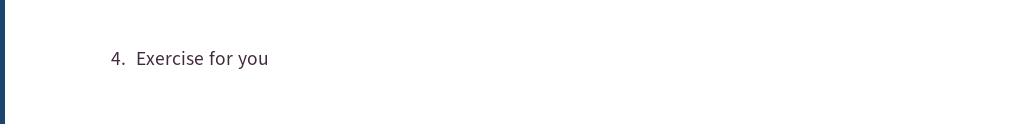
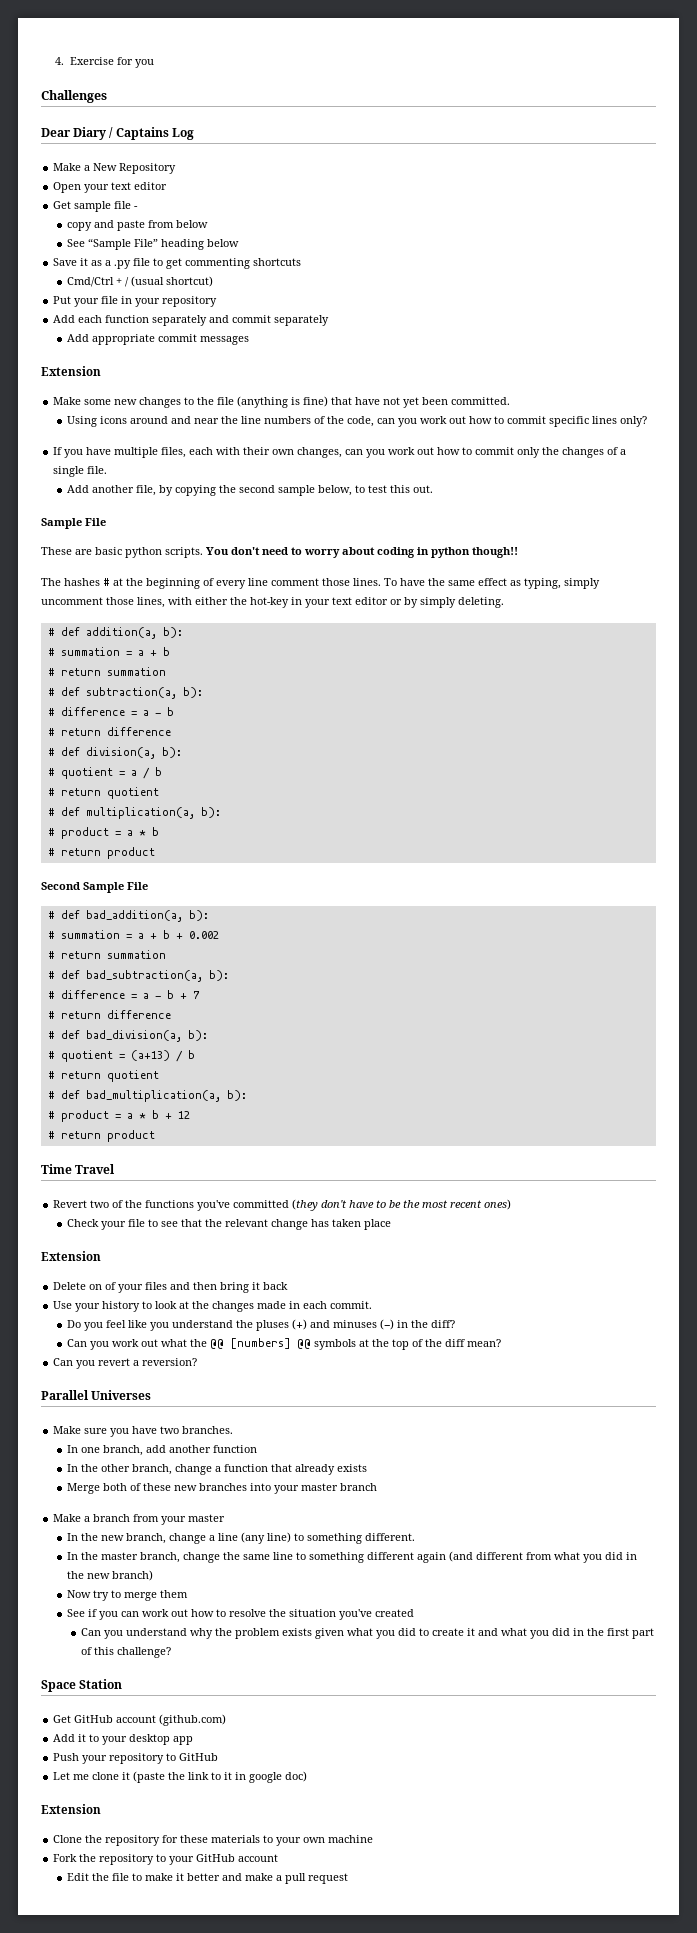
(270, 62) none -> [41,90,107,103] [41,127,194,140] [53,163,177,174] [53,182,168,193] [53,201,139,212] [67,220,209,231] [67,238,240,250] [53,258,302,269] [67,276,214,287] [53,296,218,307] [53,315,330,326] [67,334,250,345] [41,366,101,376] [53,396,511,408] [67,416,648,427] [53,447,627,458] [53,466,108,477] [67,485,434,496] [41,518,106,529] [41,547,518,558] [41,578,600,589] [41,597,504,608] [47,627,183,639] [47,647,170,656] [47,667,166,676] [47,687,203,699] [47,707,174,716] [47,727,171,736] [47,747,182,759] [47,767,162,779] [47,787,159,799] [47,807,221,819] [47,827,159,839] [47,847,155,859] [41,882,148,893] [47,910,209,922] [47,930,219,939] [47,950,166,959] [47,970,229,982] [47,990,200,999] [47,1010,171,1019] [47,1030,208,1042] [47,1050,195,1062] [47,1070,159,1082] [47,1090,247,1102] [47,1110,190,1122] [47,1130,155,1142] [41,1164,116,1174] [53,1199,512,1211] [67,1219,392,1230] [41,1251,101,1261] [53,1282,289,1293] [53,1301,373,1312] [67,1319,456,1331] [67,1338,502,1350] [53,1358,198,1369] [41,1390,152,1400] [53,1426,234,1437] [67,1445,258,1456] [67,1464,368,1475] [67,1483,378,1494] [53,1514,226,1525] [67,1532,416,1544] [67,1551,638,1563] [67,1570,154,1581] [67,1590,189,1601] [67,1609,415,1620] [81,1628,655,1639] [81,1647,172,1658] [41,1679,123,1692] [53,1714,227,1726] [53,1734,194,1745] [53,1753,219,1764] [53,1771,308,1783] [41,1804,101,1814] [53,1835,374,1846] [53,1854,279,1865] [67,1873,349,1884] // Challenges // Dear Diary / Captains Log // Make a New Repository // Open your text editor // Get sample file - // copy and paste from below // See “Sample File” heading below // Save it as a .py file to get commenting shortcuts // Cmd/Ctrl + / (usual shortcut) // Put your file in your repository // Add each function separately and commit separately // Add appropriate commit messages // Extension // Make some new changes to the file (anything is fine) that have not yet been committed. // Using icons around and near the line numbers of the code, can you work out how to commit specific lines only? // If you have multiple files, each with their own changes, can you work out how to commit only the changes of a single file. // Add another file, by copying the second sample below, to test this out. // Sample File // These are basic python scripts. You don't need to worry about coding in python though!! // The hashes # at the beginning of every line comment those lines. To have the same effect as typing, simply uncomment those lines, with either the hot-key in your text editor or by simply deleting. // # def addition(a, b): // # summation = a + b // # return summation // # def subtraction(a, b): // # difference = a - b // # return difference // # def division(a, b): // # quotient = a / b // # return quotient // # def multiplication(a, b): // # product = a * b // # return product // Second Sample File // # def bad_addition(a, b): // # summation = a + b + 0.002 // # return summation // # def bad_subtraction(a, b): // # difference = a - b + 7 // # return difference // # def bad_division(a, b): // # quotient = (a+13) / b // # return quotient // # def bad_multiplication(a, b): // # product = a * b + 12 // # return product // Time Travel // Revert two of the functions you've committed (they don't have to be the most recent ones) // Check your file to see that the relevant change has taken place // Extension // Delete on of your files and then bring it back // Use your history to look at the changes made in each commit. // Do you feel like you understand the pluses (+) and minuses (-) in the diff? // Can you work out what the @@ [numbers] @@ symbols at the top of the diff mean? // Can you revert a reversion? // Parallel Universes // Make sure you have two branches. // In one branch, add another function // In the other branch, change a function that already exists // Merge both of these new branches into your master branch // Make a branch from your master // In the new branch, change a line (any line) to something different. // In the master branch, change the same line to something different again (and different from what you did in the new branch) // Now try to merge them // See if you can work out how to resolve the situation you've created // Can you understand why the problem exists given what you did to create it and what you did in the first part of this challenge? // Space Station // Get GitHub account (github.com) // Add it to your desktop app // Push your repository to GitHub // Let me clone it (paste the link to it in google doc) // Extension // Clone the repository for these materials to your own machine // Fork the repository to your GitHub account // Edit the file to make it better and make a pull request

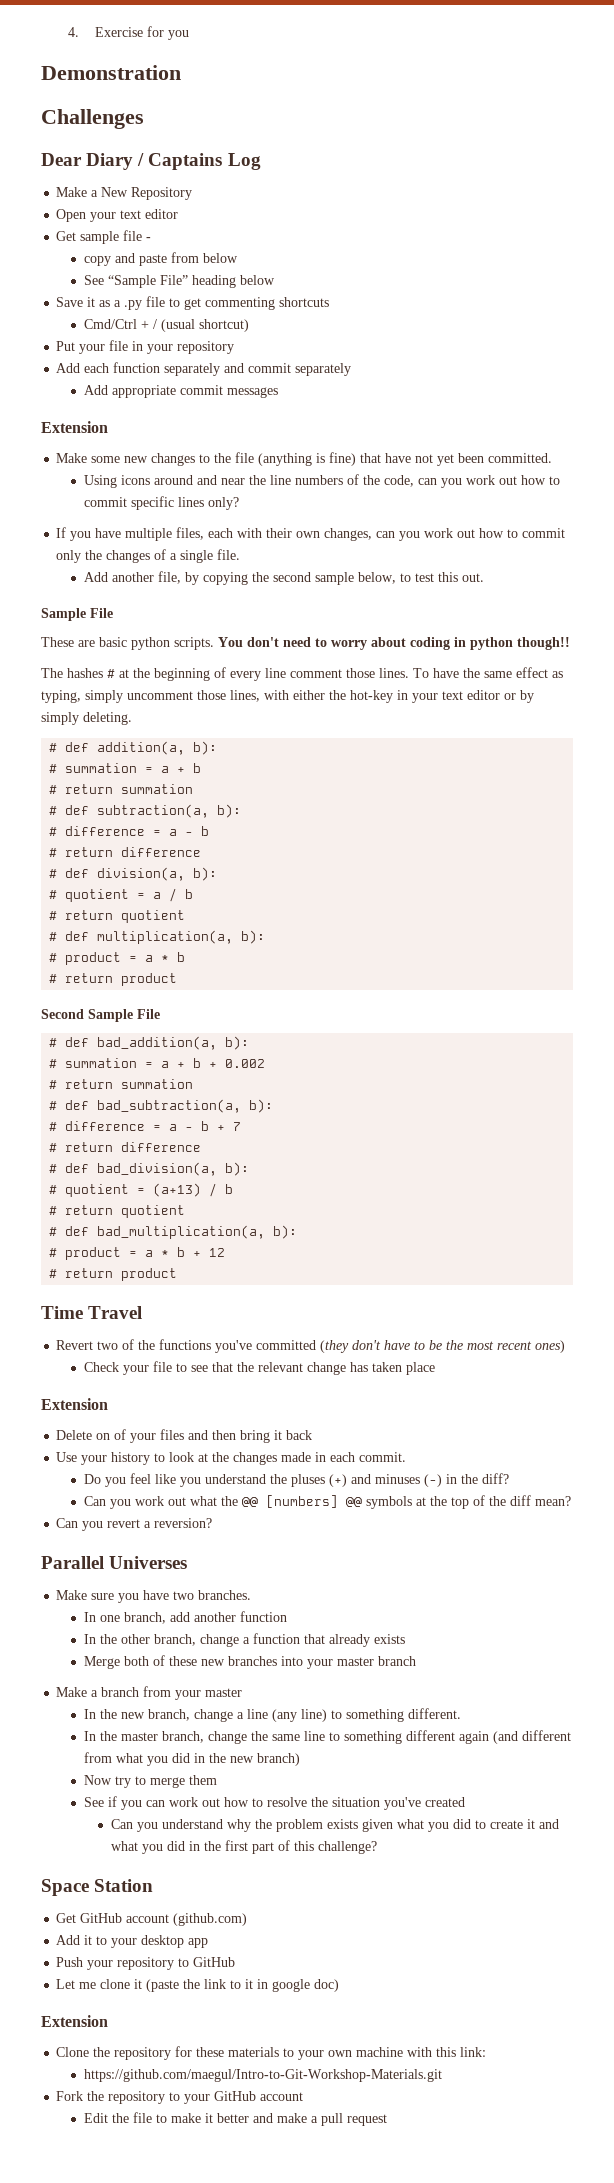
(154, 63) none -> [41,65,181,80] // Demonstration
(374, 1839) none -> [407,2047,487,2057] [83,2069,442,2082] with this link: // https://github.com/maegul/Intro-to-Git-Workshop-Materials.git

